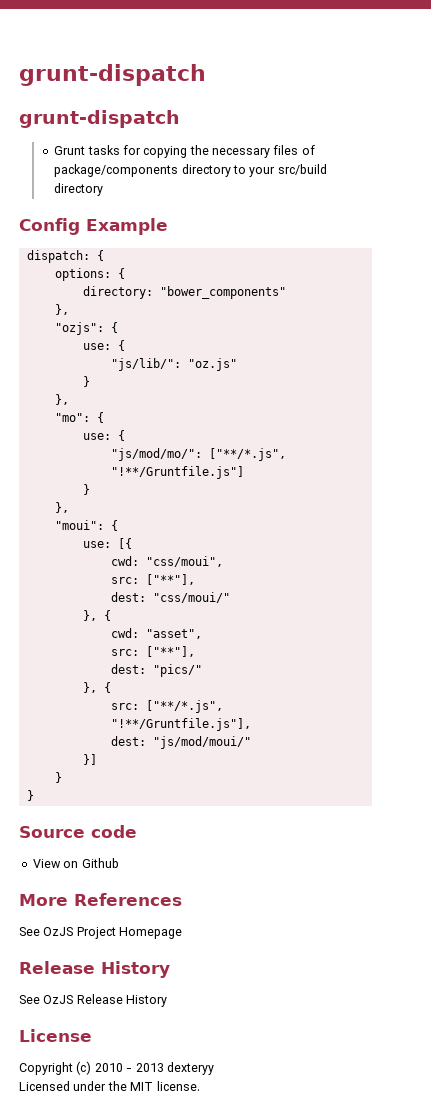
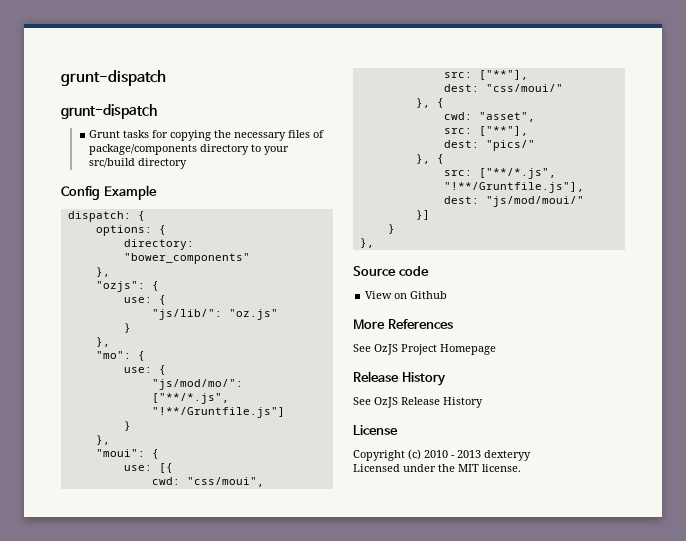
[26,790,34,801] } -> [359,238,374,248] },

